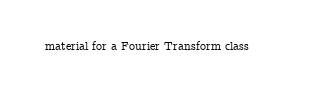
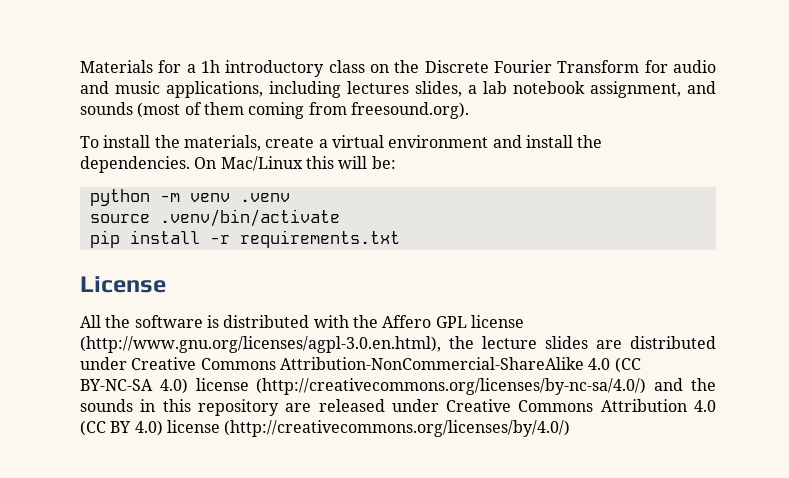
[45,42,89,50] material -> [80,60,153,73] Materials
[121,41,249,50] Fourier Transform class -> [201,60,716,77] [80,81,716,98] [80,102,469,119] [80,135,603,151] [80,156,396,173] [89,189,290,206] [89,209,340,227] [89,230,400,248] [80,276,166,293] [80,315,524,328] [80,336,716,353] [80,357,641,373] [80,378,716,395] [80,399,716,416] [80,420,571,437] 1h introductory class on the Discrete Fourier Transform for audio and music applications, including lectures slides, a lab notebook assignment, and sounds (most of them coming from freesound.org). // To install the materials, create a virtual environment and install the dependencies. On Mac/Linux this will be: // python -m venv .venv // source .venv/bin/activate // pip install -r requirements.txt // License // All the software is distributed with the Affero GPL license (http://www.gnu.org/licenses/agpl-3.0.en.html), the lecture slides are distributed under Creative Commons Attribution-NonCommercial-ShareAlike 4.0 (CC BY-NC-SA 4.0) license (http://creativecommons.org/licenses/by-nc-sa/4.0/) and the sounds in this repository are released under Creative Commons Attribution 4.0 (CC BY 4.0) license (http://creativecommons.org/licenses/by/4.0/)

